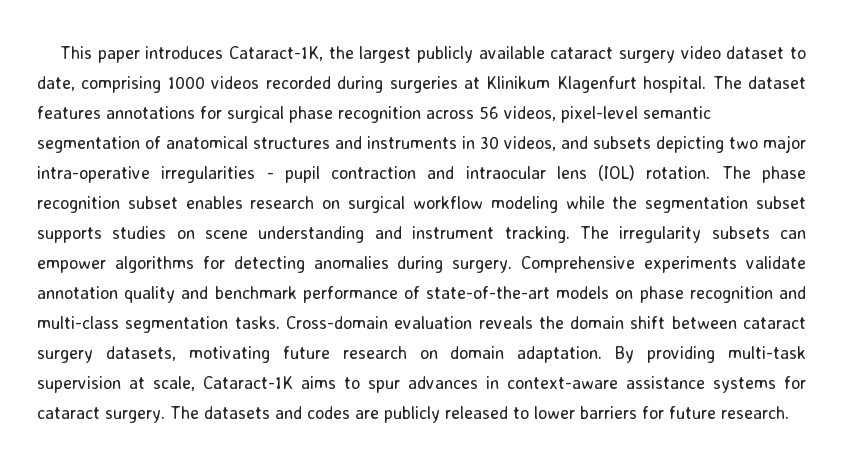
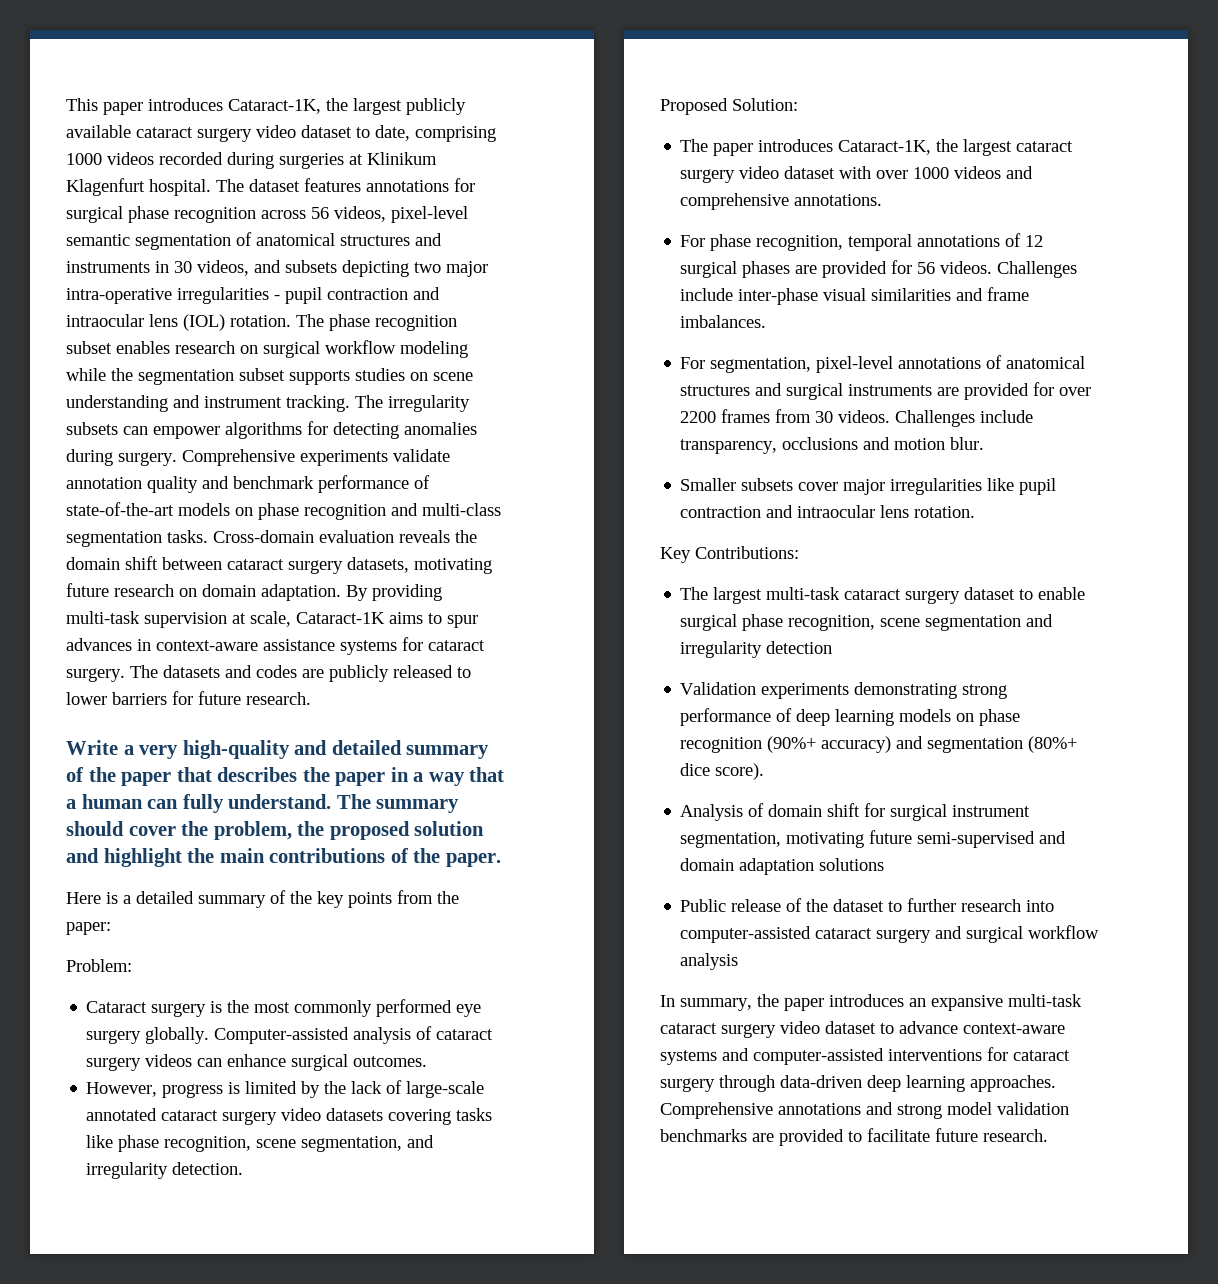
(789, 412) none -> [66,740,490,759] [66,767,505,786] [66,794,460,813] [66,821,485,840] [66,848,501,867] [66,890,459,908] [66,922,111,935] [66,959,132,972] [86,999,482,1017] [86,1026,494,1044] [86,1054,428,1071] [86,1080,485,1098] [86,1108,493,1125] [86,1135,435,1152] [86,1162,244,1179] [660,98,798,115] [680,139,1074,156] [680,166,1034,183] [680,193,883,210] [680,233,1044,251] [680,260,1078,278] [680,287,1030,305] [680,315,767,328] [680,355,1086,373] [680,382,1092,400] [680,409,1034,427] [680,437,985,454] [680,478,1057,495] [680,505,976,518] [660,546,799,563] [680,587,1086,604] [680,614,1054,631] [680,641,833,658] [680,682,1008,699] [680,708,1021,726] [680,736,1078,753] [680,763,765,780] [680,803,1031,821] [680,830,1067,848] [680,858,885,875] [680,898,1055,912] [680,925,1100,943] [680,953,739,970] [660,994,1082,1011] [660,1021,1065,1038] [660,1047,1070,1065] [660,1075,1056,1092] [660,1102,1069,1119] [660,1128,1048,1146] // Write a very high-quality and detailed summary of the paper that describes the paper in a way that a human can fully understand. The summary should cover the problem, the proposed solution and highlight the main contributions of the paper. // Here is a detailed summary of the key points from the paper: // Problem: // Cataract surgery is the most commonly performed eye surgery globally. Computer-assisted analysis of cataract surgery videos can enhance surgical outcomes. // However, progress is limited by the lack of large-scale annotated cataract surgery video datasets covering tasks like phase recognition, scene segmentation, and irregularity detection. // Proposed Solution: // The paper introduces Cataract-1K, the largest cataract surgery video dataset with over 1000 videos and comprehensive annotations. // For phase recognition, temporal annotations of 12 surgical phases are provided for 56 videos. Challenges include inter-phase visual similarities and frame imbalances. // For segmentation, pixel-level annotations of anatomical structures and surgical instruments are provided for over 2200 frames from 30 videos. Challenges include transparency, occlusions and motion blur. // Smaller subsets cover major irregularities like pupil contraction and intraocular lens rotation. // Key Contributions: // The largest multi-task cataract surgery dataset to enable surgical phase recognition, scene segmentation and irregularity detection // Validation experiments demonstrating strong performance of deep learning models on phase recognition (90%+ accuracy) and segmentation (80%+ dice score). // Analysis of domain shift for surgical instrument segmentation, motivating future semi-supervised and domain adaptation solutions // Public release of the dataset to further research into computer-assisted cataract surgery and surgical workflow analysis // In summary, the paper introduces an expansive multi-task cataract surgery video dataset to advance context-aware systems and computer-assisted interventions for cataract surgery through data-driven deep learning approaches. Comprehensive annotations and strong model validation benchmarks are provided to facilitate future research.

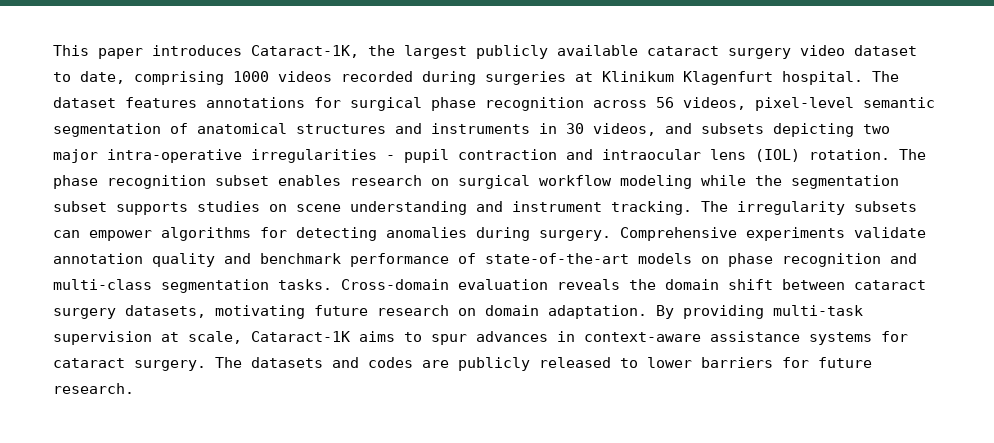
[66,740,490,759] [66,767,505,786] [66,794,460,813] [66,821,485,840] [66,848,501,867] [66,890,459,908] [66,922,111,935] [66,959,132,972] [86,999,482,1017] [86,1026,494,1044] [86,1054,428,1071] [86,1080,485,1098] [86,1108,493,1125] [86,1135,435,1152] [86,1162,244,1179] [660,98,798,115] [680,139,1074,156] [680,166,1034,183] [680,193,883,210] [680,233,1044,251] [680,260,1078,278] [680,287,1030,305] [680,315,767,328] [680,355,1086,373] [680,382,1092,400] [680,409,1034,427] [680,437,985,454] [680,478,1057,495] [680,505,976,518] [660,546,799,563] [680,587,1086,604] [680,614,1054,631] [680,641,833,658] [680,682,1008,699] [680,708,1021,726] [680,736,1078,753] [680,763,765,780] [680,803,1031,821] [680,830,1067,848] [680,858,885,875] [680,898,1055,912] [680,925,1100,943] [680,953,739,970] [660,994,1082,1011] [660,1021,1065,1038] [660,1047,1070,1065] [660,1075,1056,1092] [660,1102,1069,1119] [660,1128,1048,1146] // Write a very high-quality and detailed summary of the paper that describes the paper in a way that a human can fully understand. The summary should cover the problem, the proposed solution and highlight the main contributions of the paper. // Here is a detailed summary of the key points from the paper: // Problem: // Cataract surgery is the most commonly performed eye surgery globally. Computer-assisted analysis of cataract surgery videos can enhance surgical outcomes. // However, progress is limited by the lack of large-scale annotated cataract surgery video datasets covering tasks like phase recognition, scene segmentation, and irregularity detection. // Proposed Solution: // The paper introduces Cataract-1K, the largest cataract surgery video dataset with over 1000 videos and comprehensive annotations. // For phase recognition, temporal annotations of 12 surgical phases are provided for 56 videos. Challenges include inter-phase visual similarities and frame imbalances. // For segmentation, pixel-level annotations of anatomical structures and surgical instruments are provided for over 2200 frames from 30 videos. Challenges include transparency, occlusions and motion blur. // Smaller subsets cover major irregularities like pupil contraction and intraocular lens rotation. // Key Contributions: // The largest multi-task cataract surgery dataset to enable surgical phase recognition, scene segmentation and irregularity detection // Validation experiments demonstrating strong performance of deep learning models on phase recognition (90%+ accuracy) and segmentation (80%+ dice score). // Analysis of domain shift for surgical instrument segmentation, motivating future semi-supervised and domain adaptation solutions // Public release of the dataset to further research into computer-assisted cataract surgery and surgical workflow analysis // In summary, the paper introduces an expansive multi-task cataract surgery video dataset to advance context-aware systems and computer-assisted interventions for cataract surgery through data-driven deep learning approaches. Comprehensive annotations and strong model validation benchmarks are provided to facilitate future research. -> (134, 388) none

